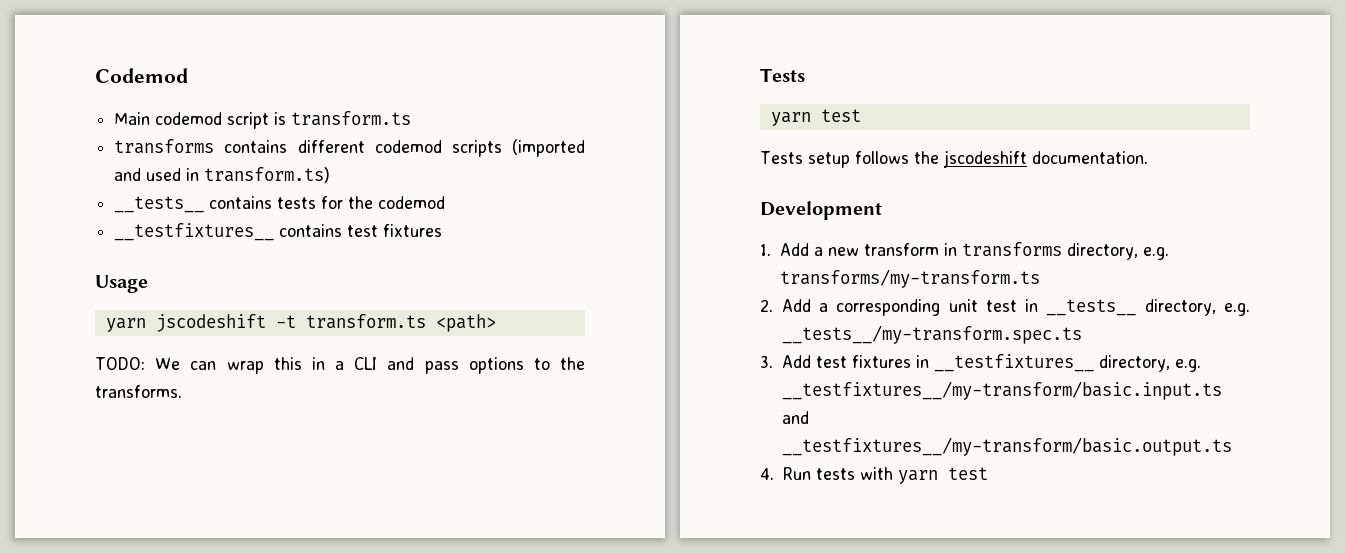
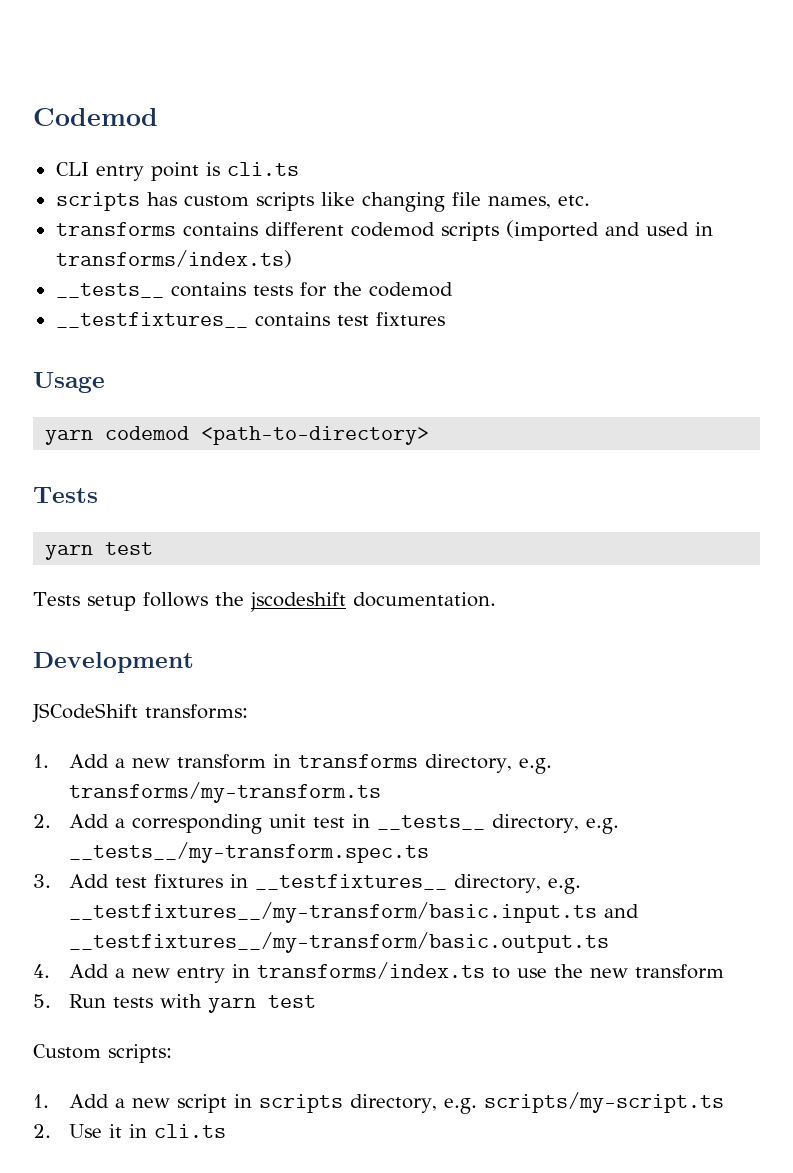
[114,111,412,129] Main codemod script is transform.ts -> [55,162,299,181] [55,192,590,212] CLI entry point is cli.ts // scripts has custom scripts like changing file names, etc.
[204,167,331,183] transform.ts) -> [55,250,292,268] transforms/index.ts)
[155,314,496,332] [95,357,585,374] [95,385,182,398] jscodeshift -t transform.ts <path> // TODO: We can wrap this in a CLI and pass options to the transforms. -> [105,426,430,445] codemod <path-to-directory>
(882, 210) none -> [32,703,248,723] // JSCodeShift transforms:
(774, 474) none -> [68,962,724,983] [33,994,51,1008] Add a new entry in transforms/index.ts to use the new transform // 5.
(988, 473) none -> [33,1044,172,1063] [33,1092,724,1114] [33,1124,226,1138] // Custom scripts: // 1. Add a new script in scripts directory, e.g. scripts/my-script.ts // 2. Use it in cli.ts

